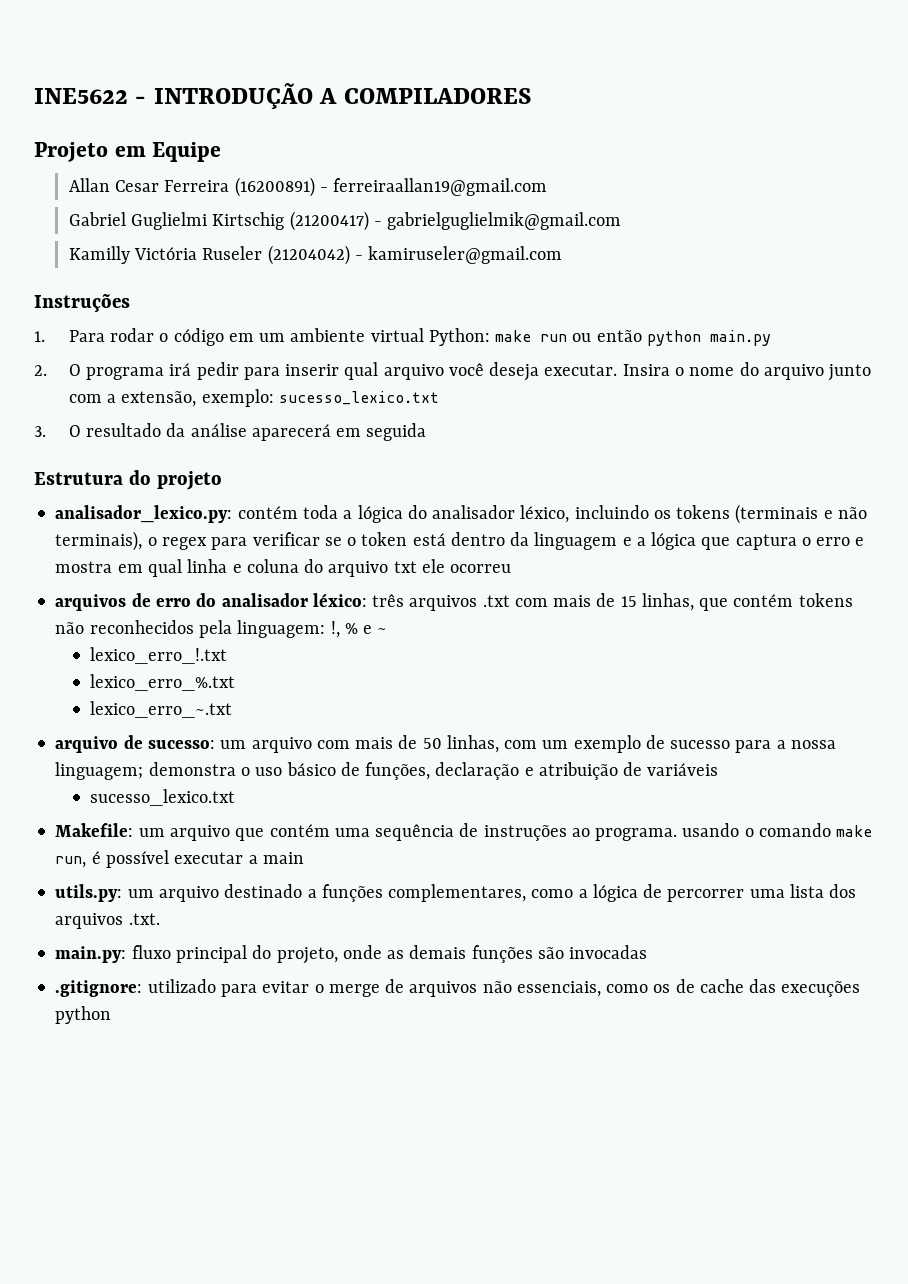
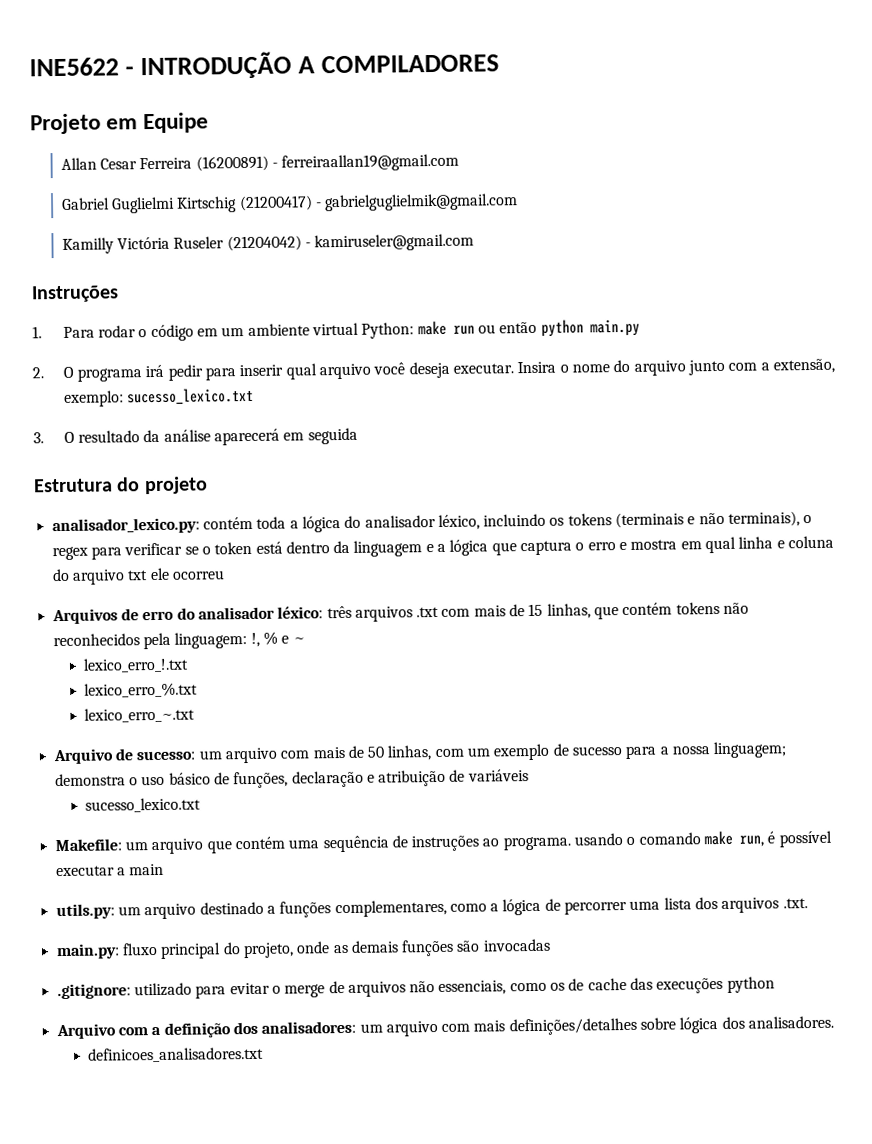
[55,594,127,611] arquivos -> [51,608,118,625] Arquivos
[55,736,119,753] arquivo -> [52,748,114,765] Arquivo
(112, 1015) none -> [55,1015,835,1040] [88,1046,265,1063] // Arquivo com a definição dos analisadores: um arquivo com mais definições/detalhes sobre lógica dos analisadores. // definicoes_analisadores.txt

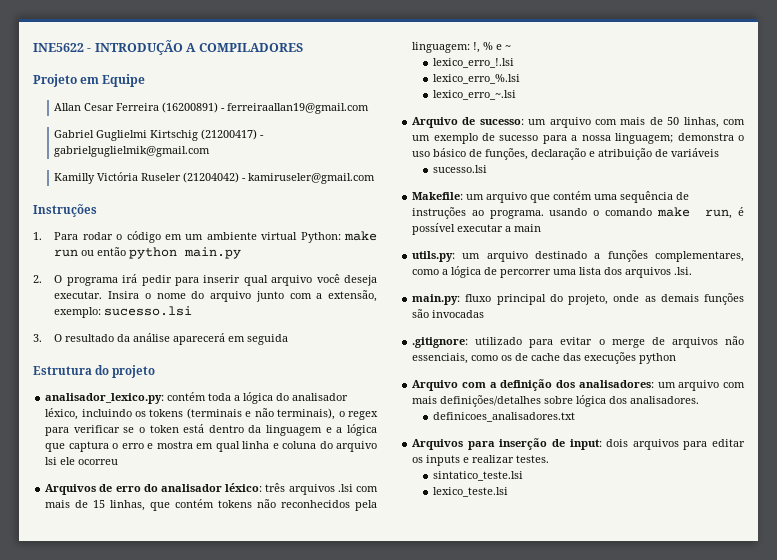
[127,387,255,406] sucesso_lexico.txt -> [104,306,193,316] sucesso.lsi
[127,570,149,581] txt -> [45,457,58,465] lsi
[416,606,440,618] .txt -> [337,484,353,492] .lsi
[83,657,190,673] [84,682,199,698] [84,707,196,723] lexico_erro_!.txt // lexico_erro_%.txt // lexico_erro_~.txt -> [433,58,515,68] [433,74,521,84] [433,90,517,100] lexico_erro_!.lsi // lexico_erro_%.lsi // lexico_erro_~.lsi
[85,797,202,813] sucesso_lexico.txt -> [433,165,488,173] sucesso.lsi
[782,898,808,909] .txt. -> [674,267,693,275] .lsi.
(265, 1054) none -> [412,438,745,450] [412,455,550,466] [433,471,524,481] [433,487,509,497] // Arquivos para inserção de input: dois arquivos para editar os inputs e realizar testes. // sintatico_teste.lsi // lexico_teste.lsi

